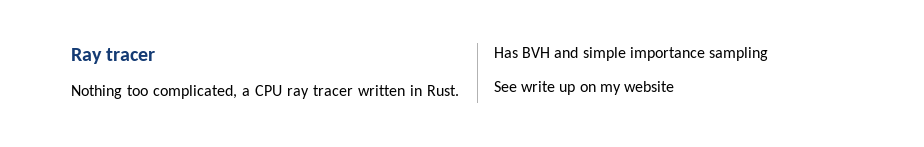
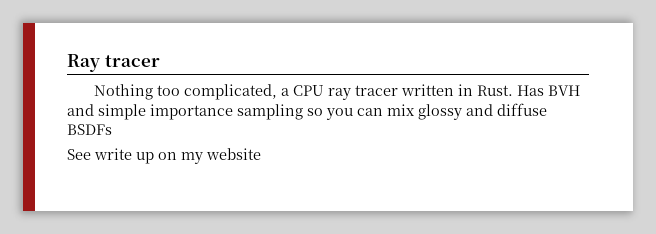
(768, 54) none -> [307,103,547,120] [67,124,112,135] so you can mix glossy and diffuse BSDFs

